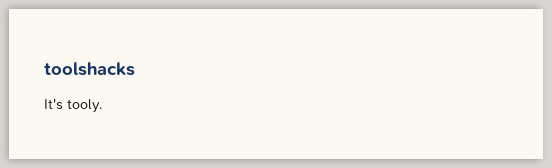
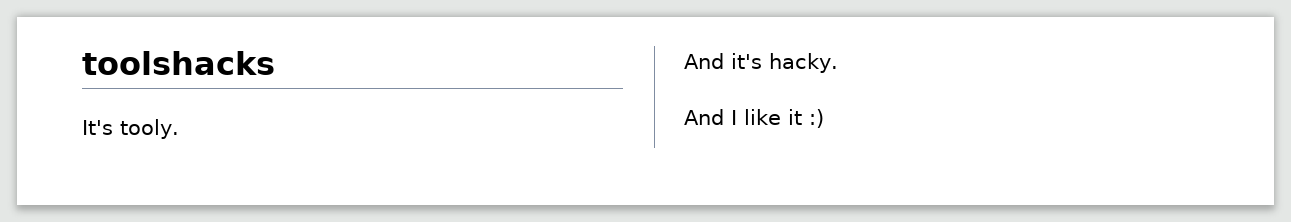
(102, 106) none -> [684,53,838,73] [684,109,824,128] // And it's hacky. // And I like it :)

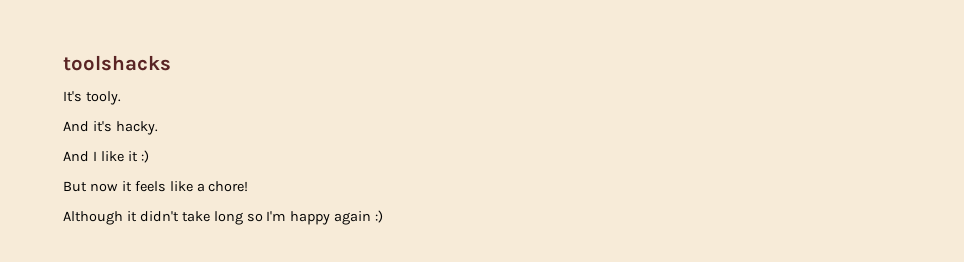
(824, 118) none -> [63,181,249,192] [63,210,384,225] // But now it feels like a chore! // Although it didn't take long so I'm happy again :)

